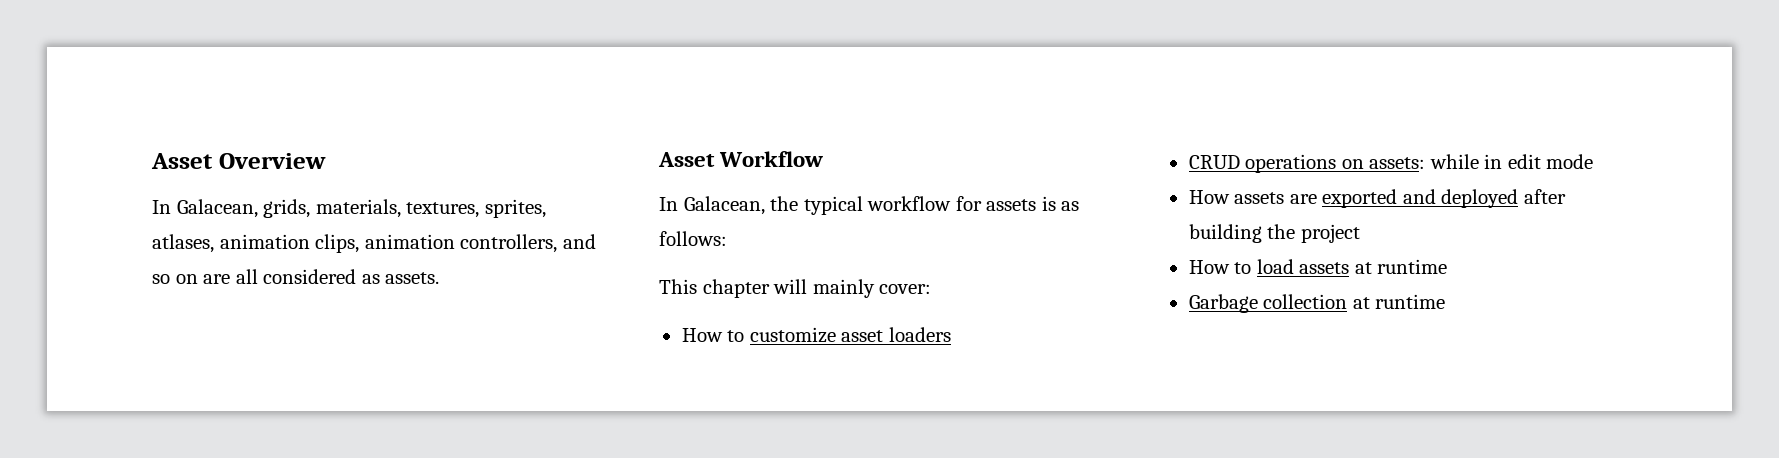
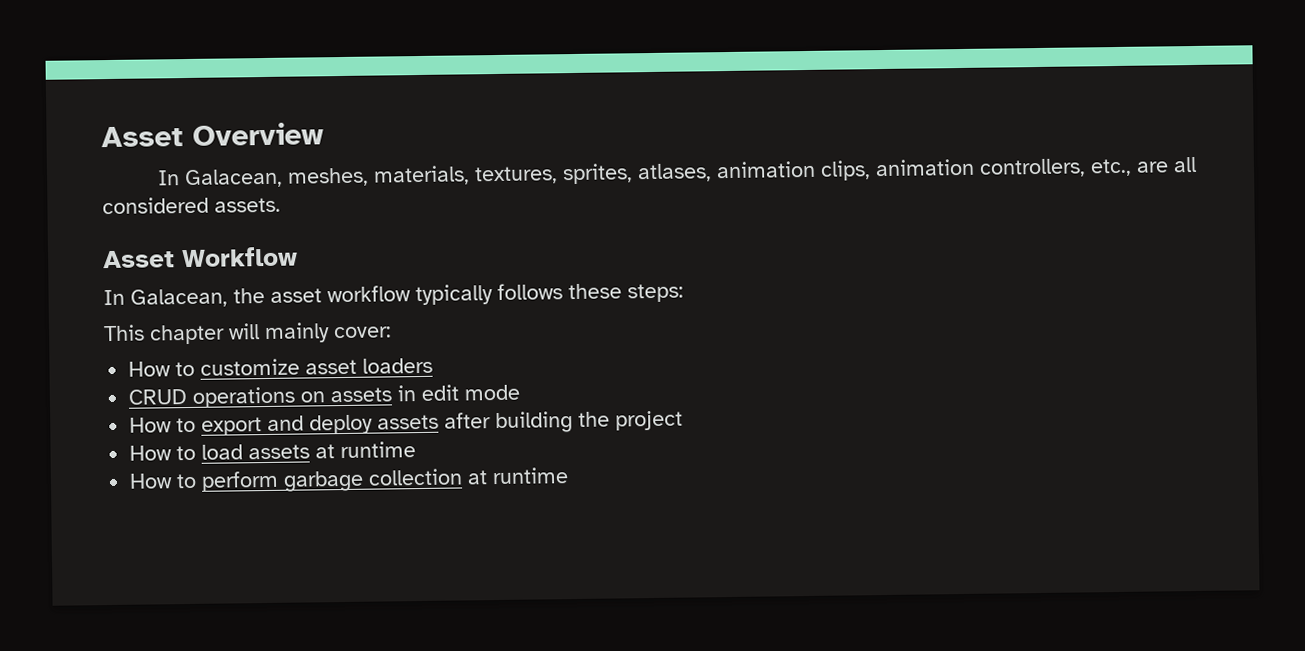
[263,199,311,218] grids, -> [286,167,369,187] meshes,
[562,234,596,249] [152,274,198,284] and so on -> [1089,158,1132,177] etc.,
[361,274,380,284] as -> (209, 205) none
[803,196,1080,215] [659,231,727,246] typical workflow for assets is as follows: -> [270,283,684,306] asset workflow typically follows these steps:
[1369,154,1479,169] assets: while -> [330,387,393,403] assets
[1234,189,1519,208] assets are exported and deployed -> [176,414,440,436] to export and deploy assets
[1188,294,1258,313] Garbage -> [129,470,365,492] How to perform garbage

